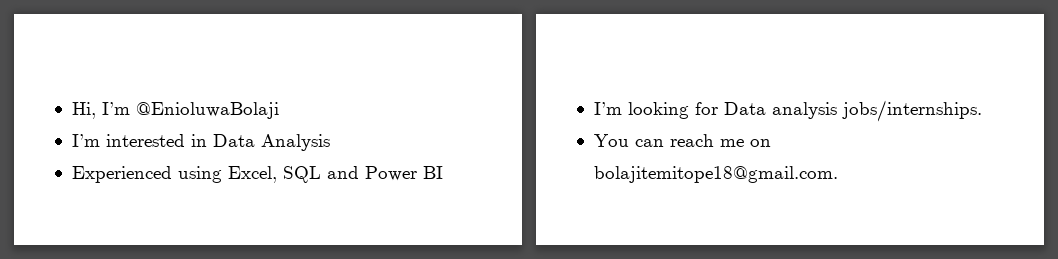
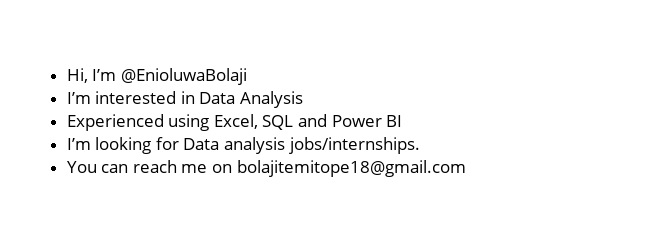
[593,166,838,183] bolajitemitope18@gmail.com. -> [236,160,466,177] bolajitemitope18@gmail.com

